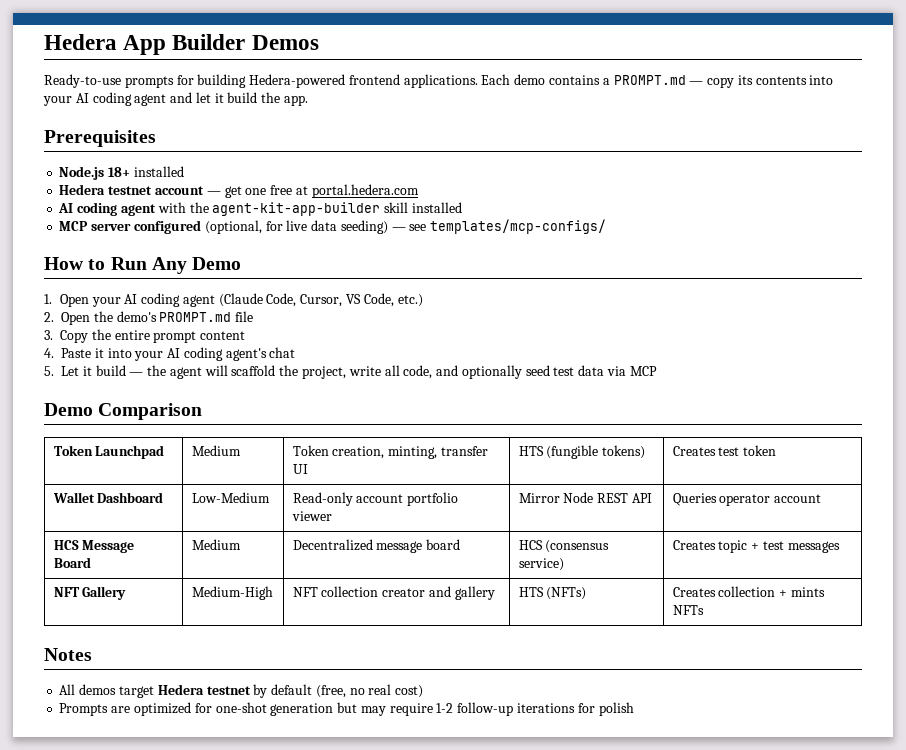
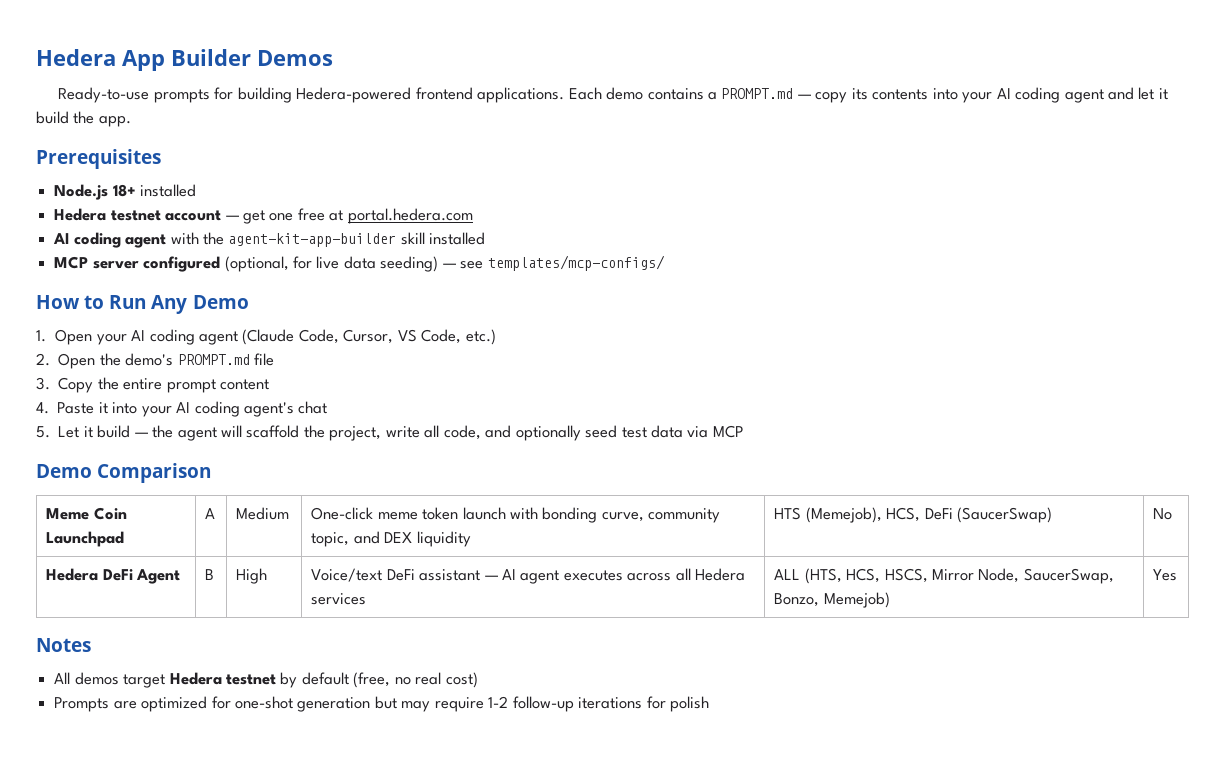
[53,445,93,456] Token -> [46,507,127,520] Meme Coin
[191,445,241,456] [292,445,488,459] [292,464,308,474] [518,445,646,459] [672,445,777,456] [52,492,164,503] [191,492,270,503] [292,492,459,506] [291,511,332,521] [518,492,652,503] [672,493,822,506] [53,540,135,553] [53,557,91,568] [191,539,241,550] [292,539,461,553] [518,540,610,553] [518,558,564,571] [672,540,840,553] [53,586,127,600] [191,586,273,600] [292,586,495,600] [518,587,587,600] [672,586,825,597] [672,605,704,615] | Medium | Token creation, minting, transfer UI | HTS (fungible tokens) | Creates test token // Wallet Dashboard | Low-Medium | Read-only account portfolio viewer | Mirror Node REST API | Queries operator account // HCS Message Board | Medium | Decentralized message board | HCS (consensus service) | Creates topic + test messages // NFT Gallery | Medium-High | NFT collection creator and gallery | HTS (NFTs) | Creates collection + mints NFTs -> [205,508,216,519] [236,507,290,520] [311,507,721,523] [311,531,471,547] [774,507,1052,523] [1153,508,1173,520] [46,568,181,584] [205,569,215,580] [236,568,268,584] [311,568,746,584] [311,593,367,605] [774,568,1114,584] [774,592,890,608] [1153,569,1178,581] | A | Medium | One-click meme token launch with bonding curve, community topic, and DEX liquidity | HTS (Memejob), HCS, DeFi (SaucerSwap) | No // Hedera DeFi Agent | B | High | Voice/text DeFi assistant — AI agent executes across all Hedera services | ALL (HTS, HCS, HSCS, Mirror Node, SaucerSwap, Bonzo, Memejob) | Yes

